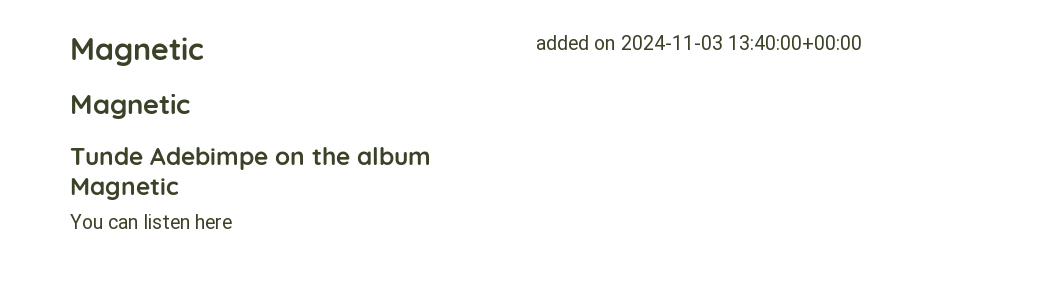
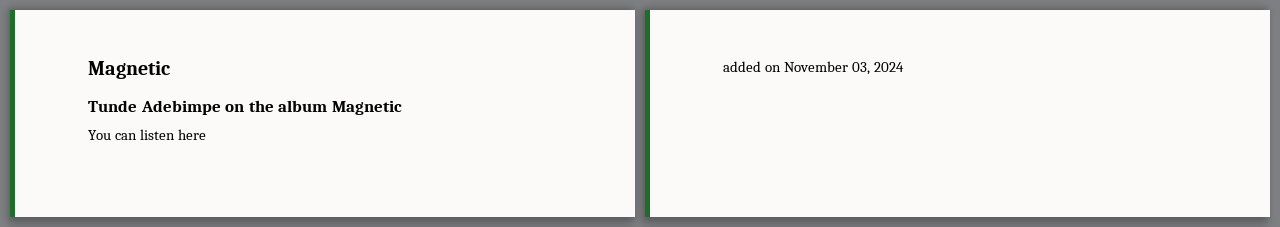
[70,37,204,66] [70,93,190,119] Magnetic // Magnetic -> [88,61,170,79] Magnetic
[620,35,862,50] 2024-11-03 13:40:00+00:00 -> [783,61,904,75] November 03, 2024

